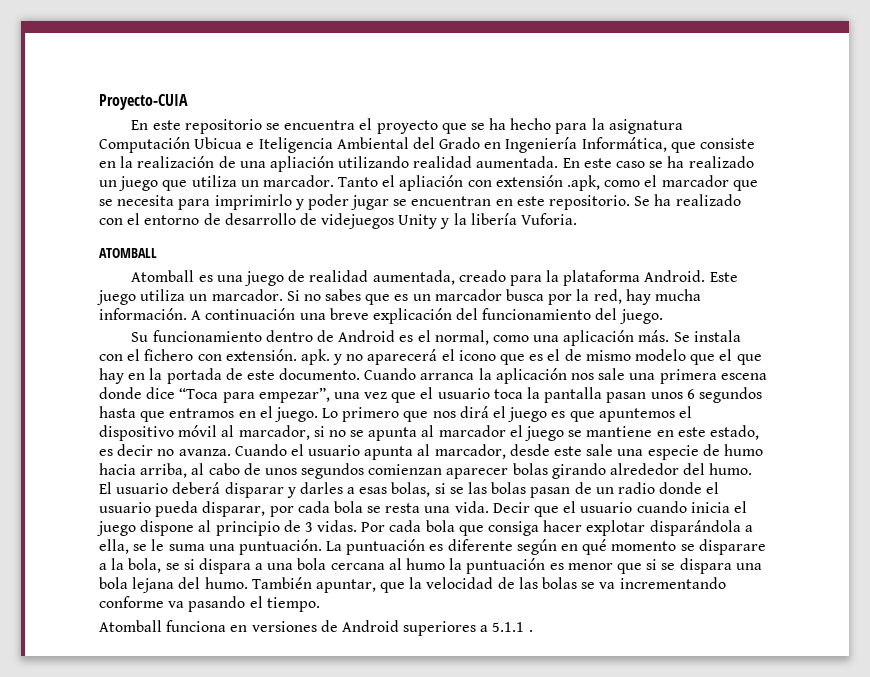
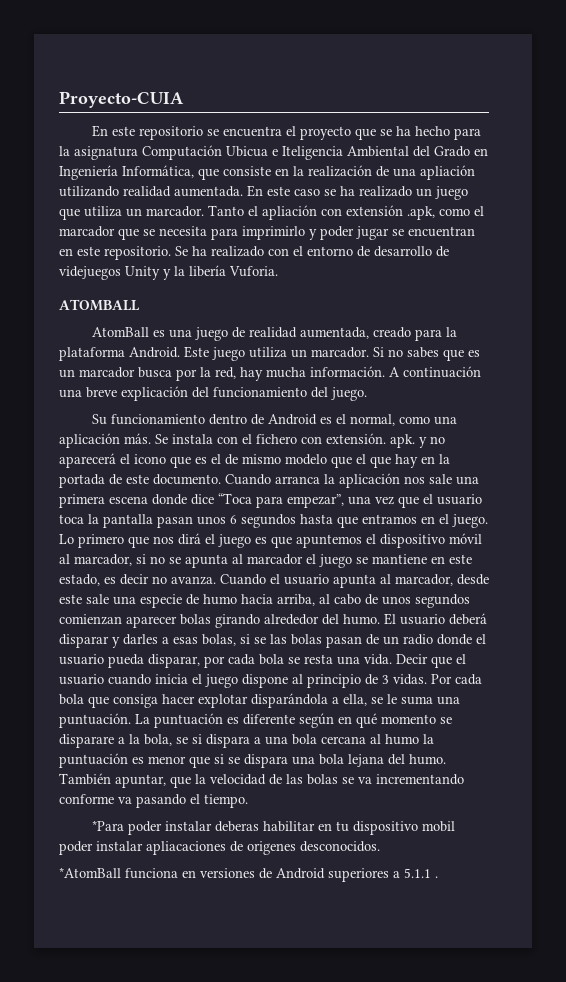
[131,270,195,282] Atomball -> [92,327,150,337] AtomBall
[99,620,162,632] Atomball -> [92,820,456,835] [59,841,380,855] [59,867,121,878] *Para poder instalar deberas habilitar en tu dispositivo mobil poder instalar apliacaciones de origenes desconocidos. // *AtomBall

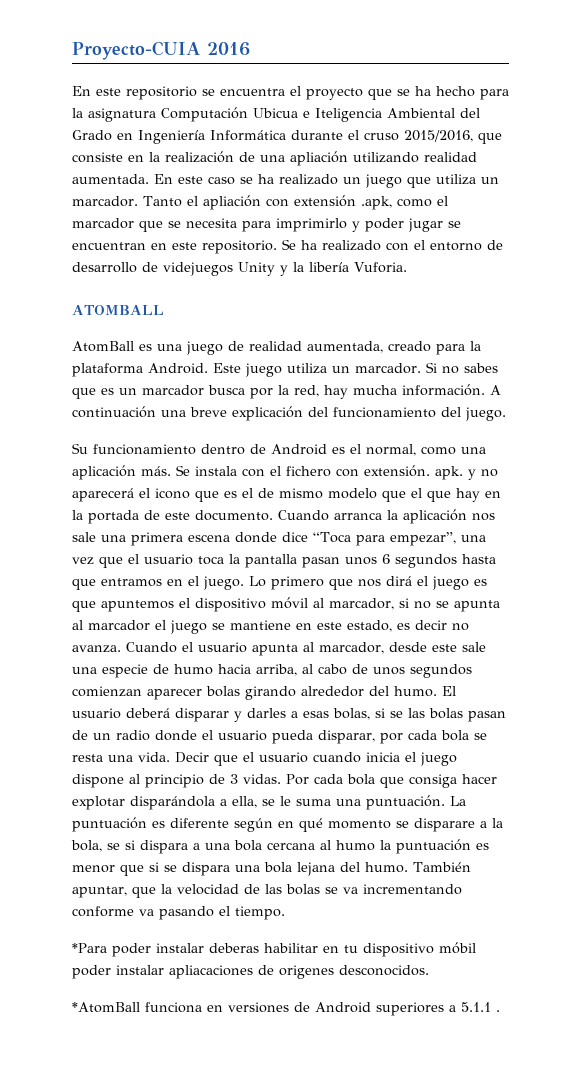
(184, 99) none -> [207,42,250,56] 2016
[122,165,194,178] Informática, -> [210,130,473,142] Informática durante el cruso 2015/2016,
[422,821,456,832] mobil -> [439,942,476,954] móbil

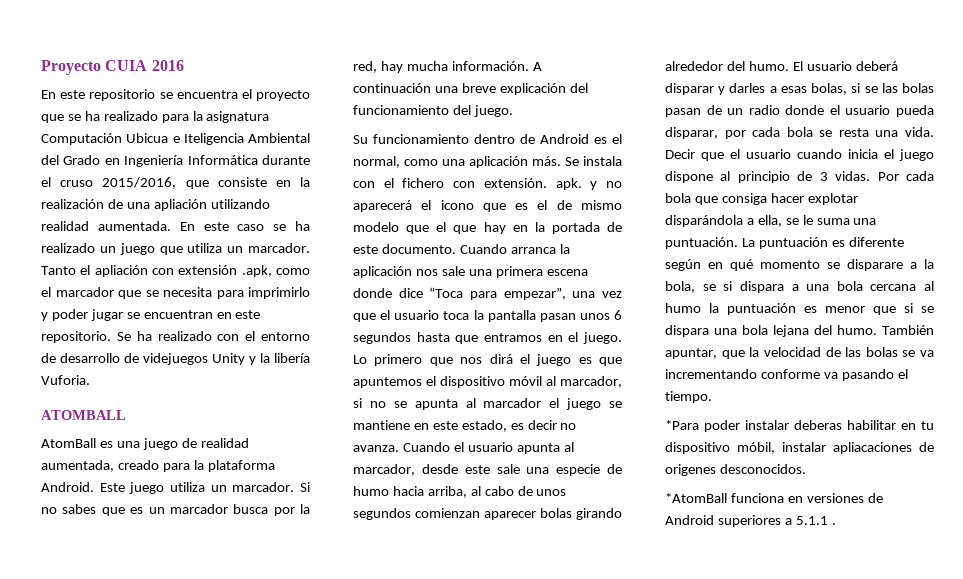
[72,41,200,60] Proyecto-CUIA -> [41,60,148,75] Proyecto CUIA
[436,86,475,97] hecho -> [103,111,158,121] realizado
[439,942,476,954] [72,965,111,979] móbil poder -> [737,442,775,454] móbil,

